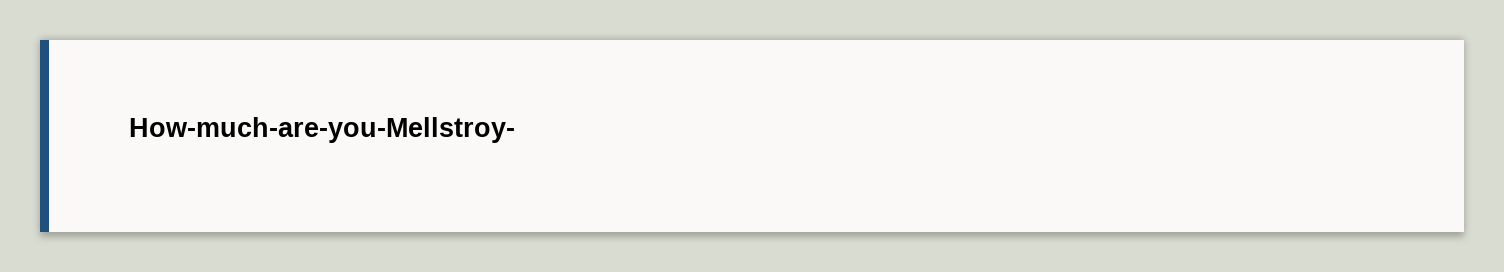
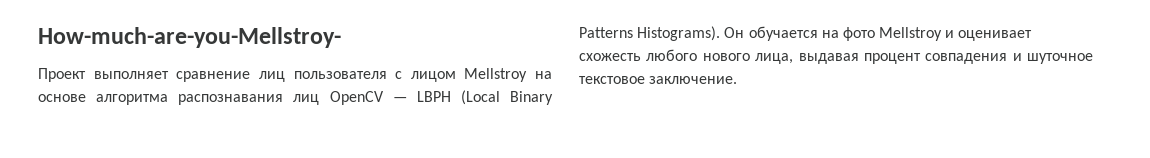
(515, 130) none -> [38,68,552,82] [38,90,553,105] [579,26,1033,41] [579,49,1093,64] [579,76,738,84] // Проект выполняет сравнение лиц пользователя с лицом Mellstroy на основе алгоритма распознавания лиц OpenCV — LBPH (Local Binary Patterns Histograms). Он обучается на фото Mellstroy и оценивает схожесть любого нового лица, выдавая процент совпадения и шуточное текстовое заключение.

